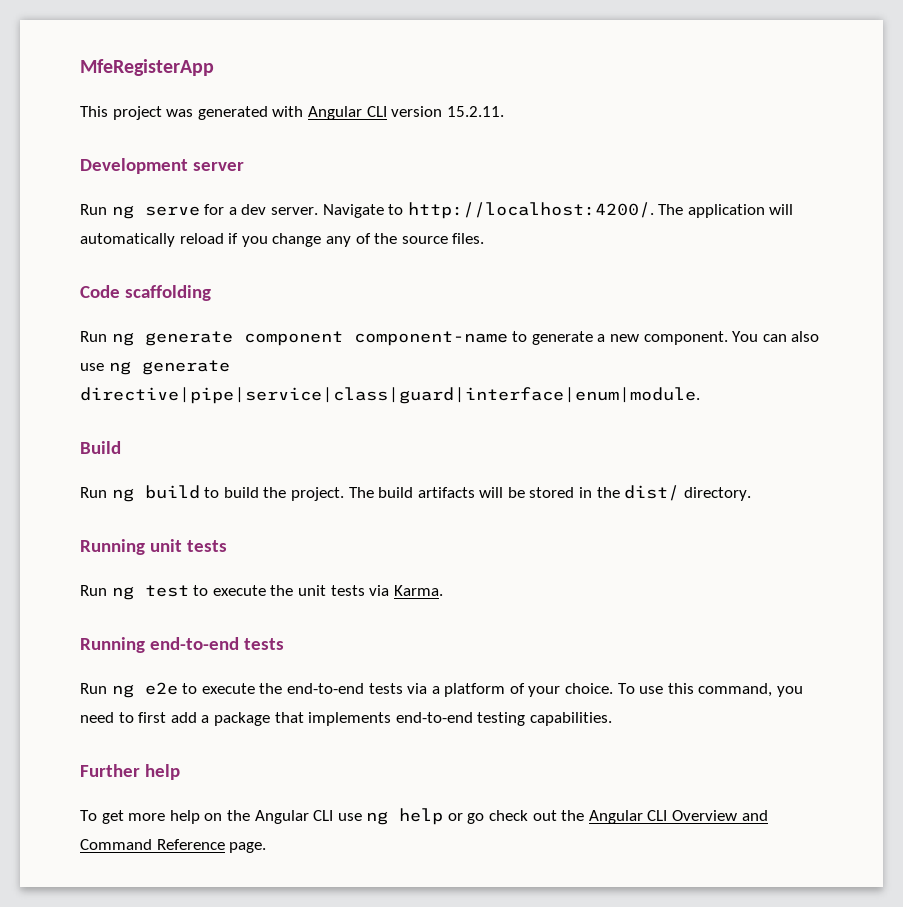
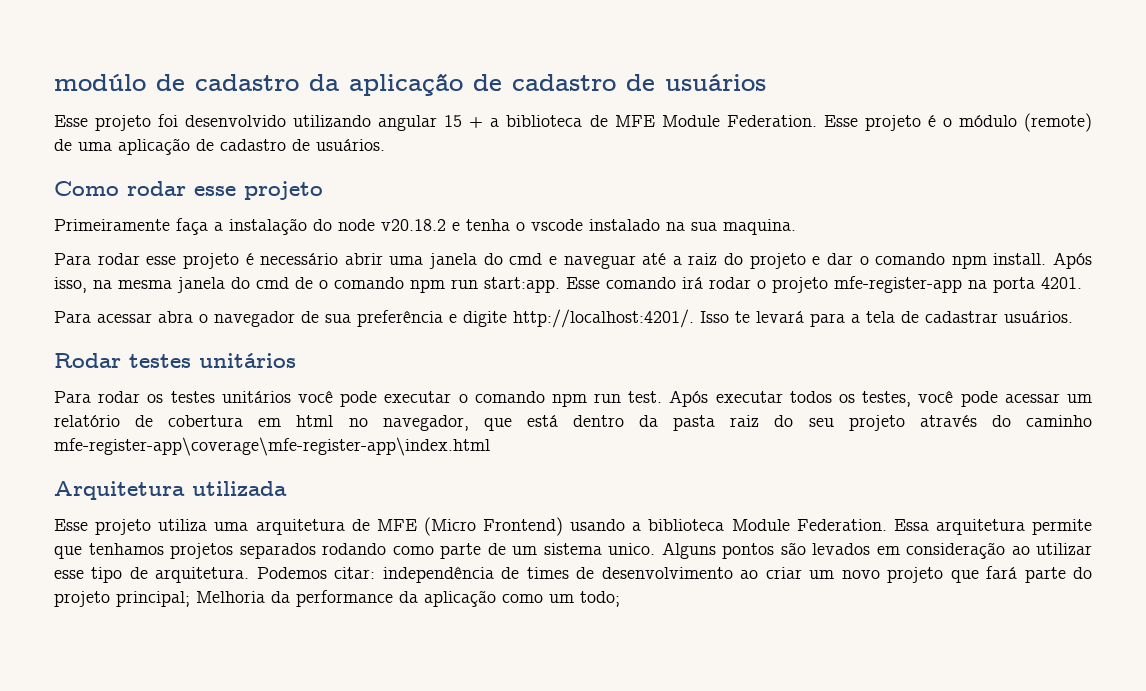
[80,59,214,76] [80,106,504,120] [80,158,244,174] [80,202,794,219] [80,233,485,247] [80,285,211,301] [80,331,820,346] [80,360,230,375] [80,387,700,404] [80,441,121,454] [80,485,751,502] [80,539,227,555] [80,585,443,600] [80,637,284,653] [80,682,804,698] [80,712,612,726] [80,764,180,780] [80,808,768,825] [80,839,267,853] MfeRegisterApp // This project was generated with Angular CLI version 15.2.11. // Development server // Run ng serve for a dev server. Navigate to http://localhost:4200/. The application will automatically reload if you change any of the source files. // Code scaffolding // Run ng generate component component-name to generate a new component. You can also use ng generate directive|pipe|service|class|guard|interface|enum|module. // Build // Run ng build to build the project. The build artifacts will be stored in the dist/ directory. // Running unit tests // Run ng test to execute the unit tests via Karma. // Running end-to-end tests // Run ng e2e to execute the end-to-end tests via a platform of your choice. To use this command, you need to first add a package that implements end-to-end testing capabilities. // Further help // To get more help on the Angular CLI use ng help or go check out the Angular CLI Overview and Command Reference page. -> [54,73,766,96] [54,113,1093,132] [54,138,385,155] [54,181,323,200] [54,218,796,235] [54,252,1092,269] [54,276,1082,293] [54,309,1073,328] [54,353,296,368] [54,390,1092,407] [54,415,1092,431] [54,437,490,456] [54,481,287,500] [54,517,1092,536] [54,542,1092,559] [54,566,1093,583] [54,590,620,607] modúlo de cadastro da aplicação de cadastro de usuários // Esse projeto foi desenvolvido utilizando angular 15 + a biblioteca de MFE Module Federation. Esse projeto é o módulo (remote) de uma aplicação de cadastro de usuários. // Como rodar esse projeto // Primeiramente faça a instalação do node v20.18.2 e tenha o vscode instalado na sua maquina. // Para rodar esse projeto é necessário abrir uma janela do cmd e naveguar até a raiz do projeto e dar o comando npm install. Após isso, na mesma janela do cmd de o comando npm run start:app. Esse comando irá rodar o projeto mfe-register-app na porta 4201. // Para acessar abra o navegador de sua preferência e digite http://localhost:4201/. Isso te levará para a tela de cadastrar usuários. // Rodar testes unitários // Para rodar os testes unitários você pode executar o comando npm run test. Após executar todos os testes, você pode acessar um relatório de cobertura em html no navegador, que está dentro da pasta raiz do seu projeto através do caminho mfe-register-app\coverage\mfe-register-app\index.html // Arquitetura utilizada // Esse projeto utiliza uma arquitetura de MFE (Micro Frontend) usando a biblioteca Module Federation. Essa arquitetura permite que tenhamos projetos separados rodando como parte de um sistema unico. Alguns pontos são levados em consideração ao utilizar esse tipo de arquitetura. Podemos citar: independência de times de desenvolvimento ao criar um novo projeto que fará parte do projeto principal; Melhoria da performance da aplicação como um todo;

